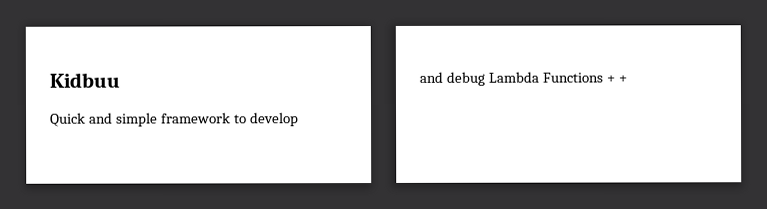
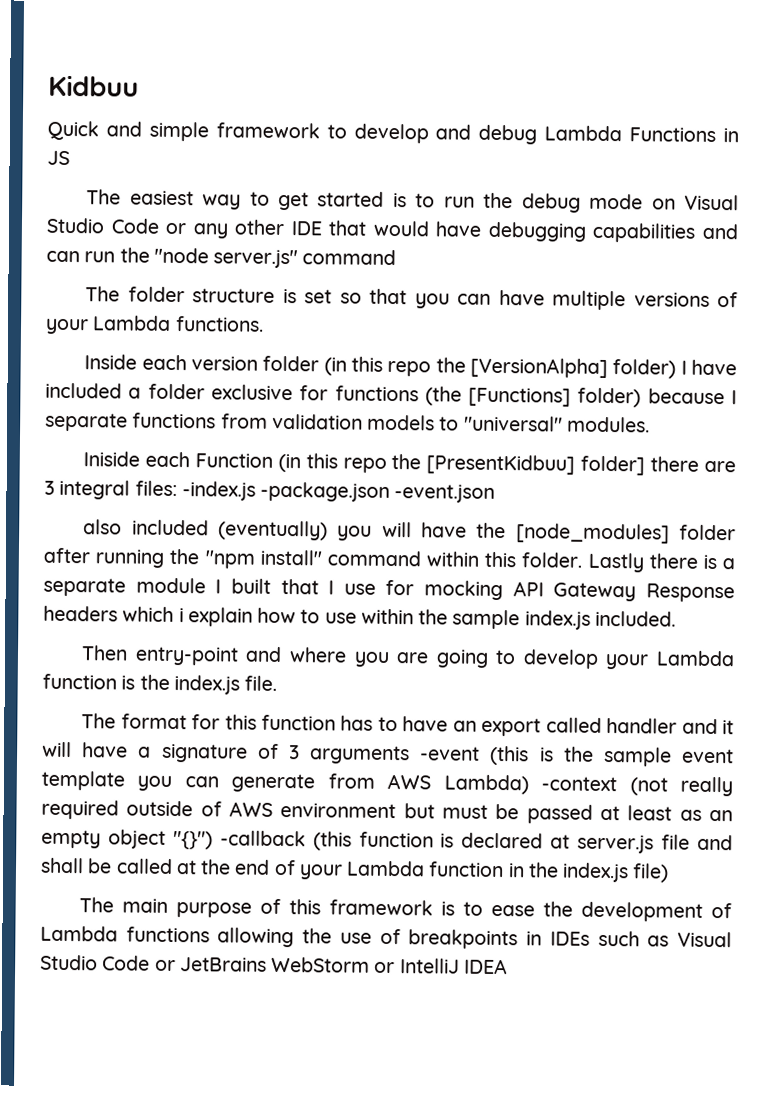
[605,75,627,83] + + -> [722,128,739,143] [47,150,70,166] [86,189,739,213] [46,217,738,243] [46,247,397,269] [85,286,738,311] [45,315,264,335] [84,354,738,379] [45,382,737,408] [45,412,650,433] [83,451,736,476] [44,479,496,503] [83,519,736,544] [43,547,735,573] [43,577,735,603] [43,605,676,630] [81,645,735,670] [42,673,278,695] [81,713,734,737] [42,741,734,767] [41,770,734,797] [41,799,733,824] [41,829,734,854] [40,857,670,883] [79,897,733,922] [40,925,733,950] [40,954,508,975] in JS // The easiest way to get started is to run the debug mode on Visual Studio Code or any other IDE that would have debugging capabilities and can run the "node server.js" command // The folder structure is set so that you can have multiple versions of your Lambda functions. // Inside each version folder (in this repo the [VersionAlpha] folder) I have included a folder exclusive for functions (the [Functions] folder) because I separate functions from validation models to "universal" modules. // Iniside each Function (in this repo the [PresentKidbuu] folder] there are 3 integral files: -index.js -package.json -event.json // also included (eventually) you will have the [node_modules] folder after running the "npm install" command within this folder. Lastly there is a separate module I built that I use for mocking API Gateway Response headers which i explain how to use within the sample index.js included. // Then entry-point and where you are going to develop your Lambda function is the index.js file. // The format for this function has to have an export called handler and it will have a signature of 3 arguments -event (this is the sample event template you can generate from AWS Lambda) -context (not really required outside of AWS environment but must be passed at least as an empty object "{}") -callback (this function is declared at server.js file and shall be called at the end of your Lambda function in the index.js file) // The main purpose of this framework is to ease the development of Lambda functions allowing the use of breakpoints in IDEs such as Visual Studio Code or JetBrains WebStorm or IntelliJ IDEA

